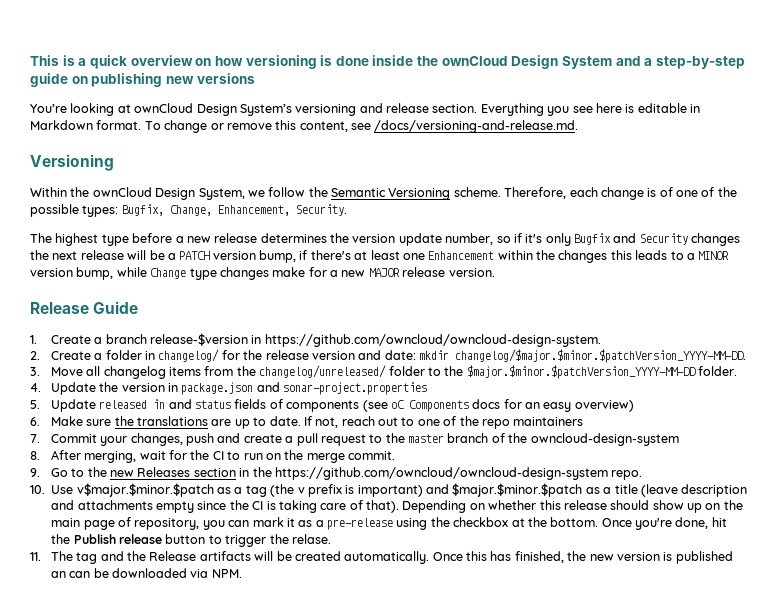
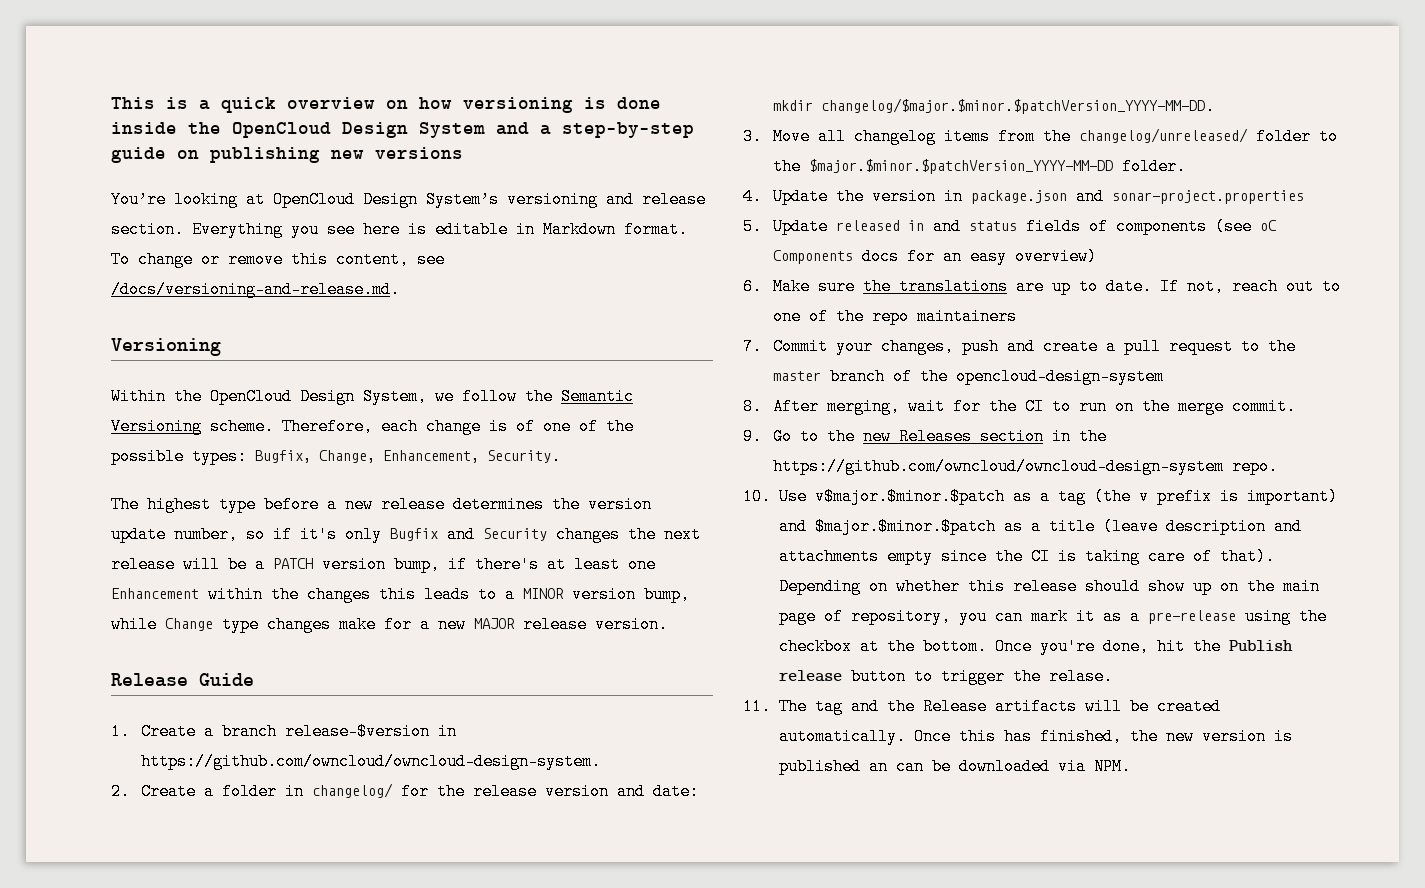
[441,56,508,66] ownCloud -> [232,122,331,138] OpenCloud
[134,103,194,113] ownCloud -> [273,191,355,208] OpenCloud
[92,187,152,197] ownCloud -> [210,388,292,405] OpenCloud
[530,433,679,446] owncloud-design-system -> [956,368,1165,385] opencloud-design-system

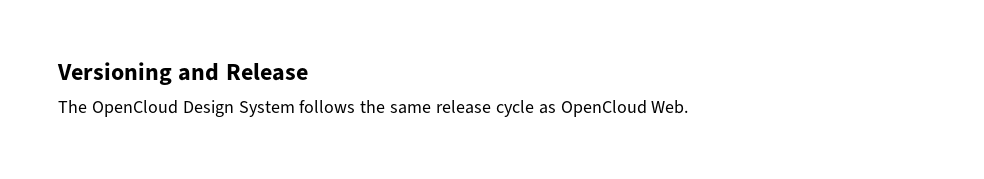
[111,97,661,113] [111,122,694,138] [111,147,463,163] [111,191,706,208] [111,221,688,238] [111,251,445,268] [111,281,400,298] [111,338,221,356] [111,388,634,405] [111,418,634,435] [111,448,561,465] [111,496,652,513] [111,526,701,543] [111,556,656,573] [111,586,690,603] [111,616,668,633] [111,673,254,687] [111,723,458,740] [141,753,602,770] [111,783,700,800] [773,98,1216,115] [743,128,1339,145] [773,158,1187,175] [743,188,1305,205] [743,218,1277,235] [773,248,1098,265] [743,278,1342,295] [773,308,1018,325] [743,338,1297,355] [773,368,1165,385] [743,398,1297,415] [743,428,1108,445] [773,458,1279,475] [743,488,1338,505] [779,518,1302,535] [779,548,1275,565] [779,578,1320,595] [779,608,1327,625] [779,638,1293,655] [779,668,1113,685] [743,698,1221,715] [779,728,1293,745] [779,758,1131,775] This is a quick overview on how versioning is done inside the OpenCloud Design System and a step-by-step guide on publishing new versions // You’re looking at OpenCloud Design System’s versioning and release section. Everything you see here is editable in Markdown format. To change or remove this content, see /docs/versioning-and-release.md. // Versioning // Within the OpenCloud Design System, we follow the Semantic Versioning scheme. Therefore, each change is of one of the possible types: Bugfix, Change, Enhancement, Security. // The highest type before a new release determines the version update number, so if it's only Bugfix and Security changes the next release will be a PATCH version bump, if there's at least one Enhancement within the changes this leads to a MINOR version bump, while Change type changes make for a new MAJOR release version. // Release Guide // 1. Create a branch release-$version in https://github.com/owncloud/owncloud-design-system. // 2. Create a folder in changelog/ for the release version and date: mkdir changelog/$major.$minor.$patchVersion_YYYY-MM-DD. // 3. Move all changelog items from the changelog/unreleased/ folder to the $major.$minor.$patchVersion_YYYY-MM-DD folder. // 4. Update the version in package.json and sonar-project.properties // 5. Update released in and status fields of components (see oC Components docs for an easy overview) // 6. Make sure the translations are up to date. If not, reach out to one of the repo maintainers // 7. Commit your changes, push and create a pull request to the master branch of the opencloud-design-system // 8. After merging, wait for the CI to run on the merge commit. // 9. Go to the new Releases section in the https://github.com/owncloud/owncloud-design-system repo. // 10. Use v$major.$minor.$patch as a tag (the v prefix is important) and $major.$minor.$patch as a title (leave description and attachments empty since the CI is taking care of that). Depending on whether this release should show up on the main page of repository, you can mark it as a pre-release using the checkbox at the bottom. Once you're done, hit the Publish release button to trigger the relase. // 11. The tag and the Release artifacts will be created automatically. Once this has finished, the new version is published an can be downloaded via NPM. -> [57,62,308,85] [58,100,689,117] Versioning and Release // The OpenCloud Design System follows the same release cycle as OpenCloud Web.

